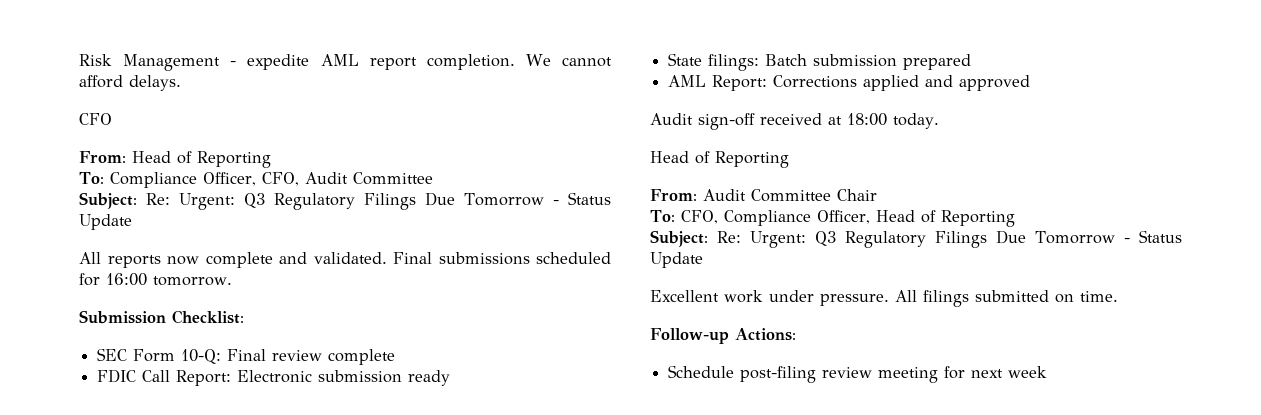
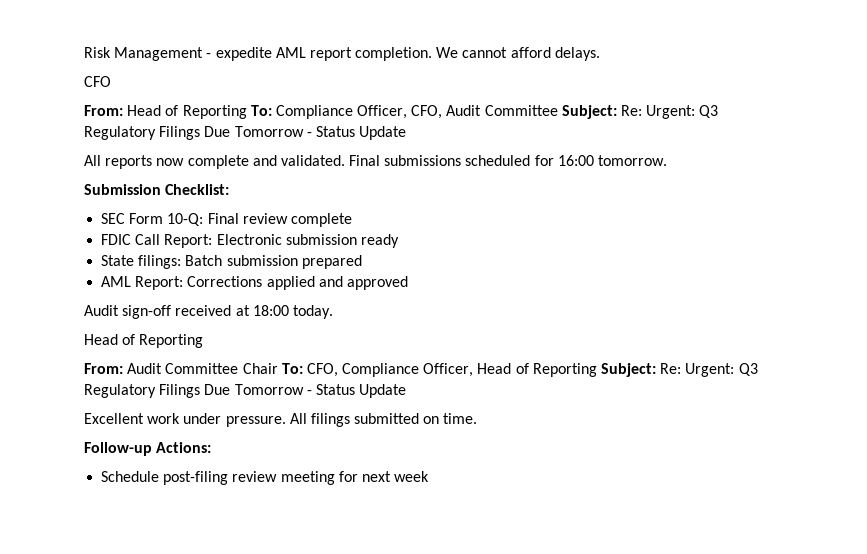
(271, 159) // -> (247, 112) none
(433, 178) // -> (558, 110) none
(877, 195) // -> (278, 368) none
(1015, 218) // -> (597, 370) none

